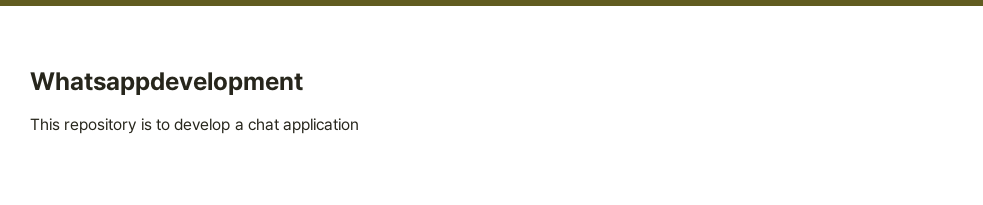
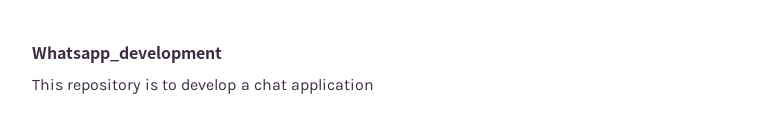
[30,72,303,95] Whatsappdevelopment -> [32,46,222,63] Whatsapp_development

